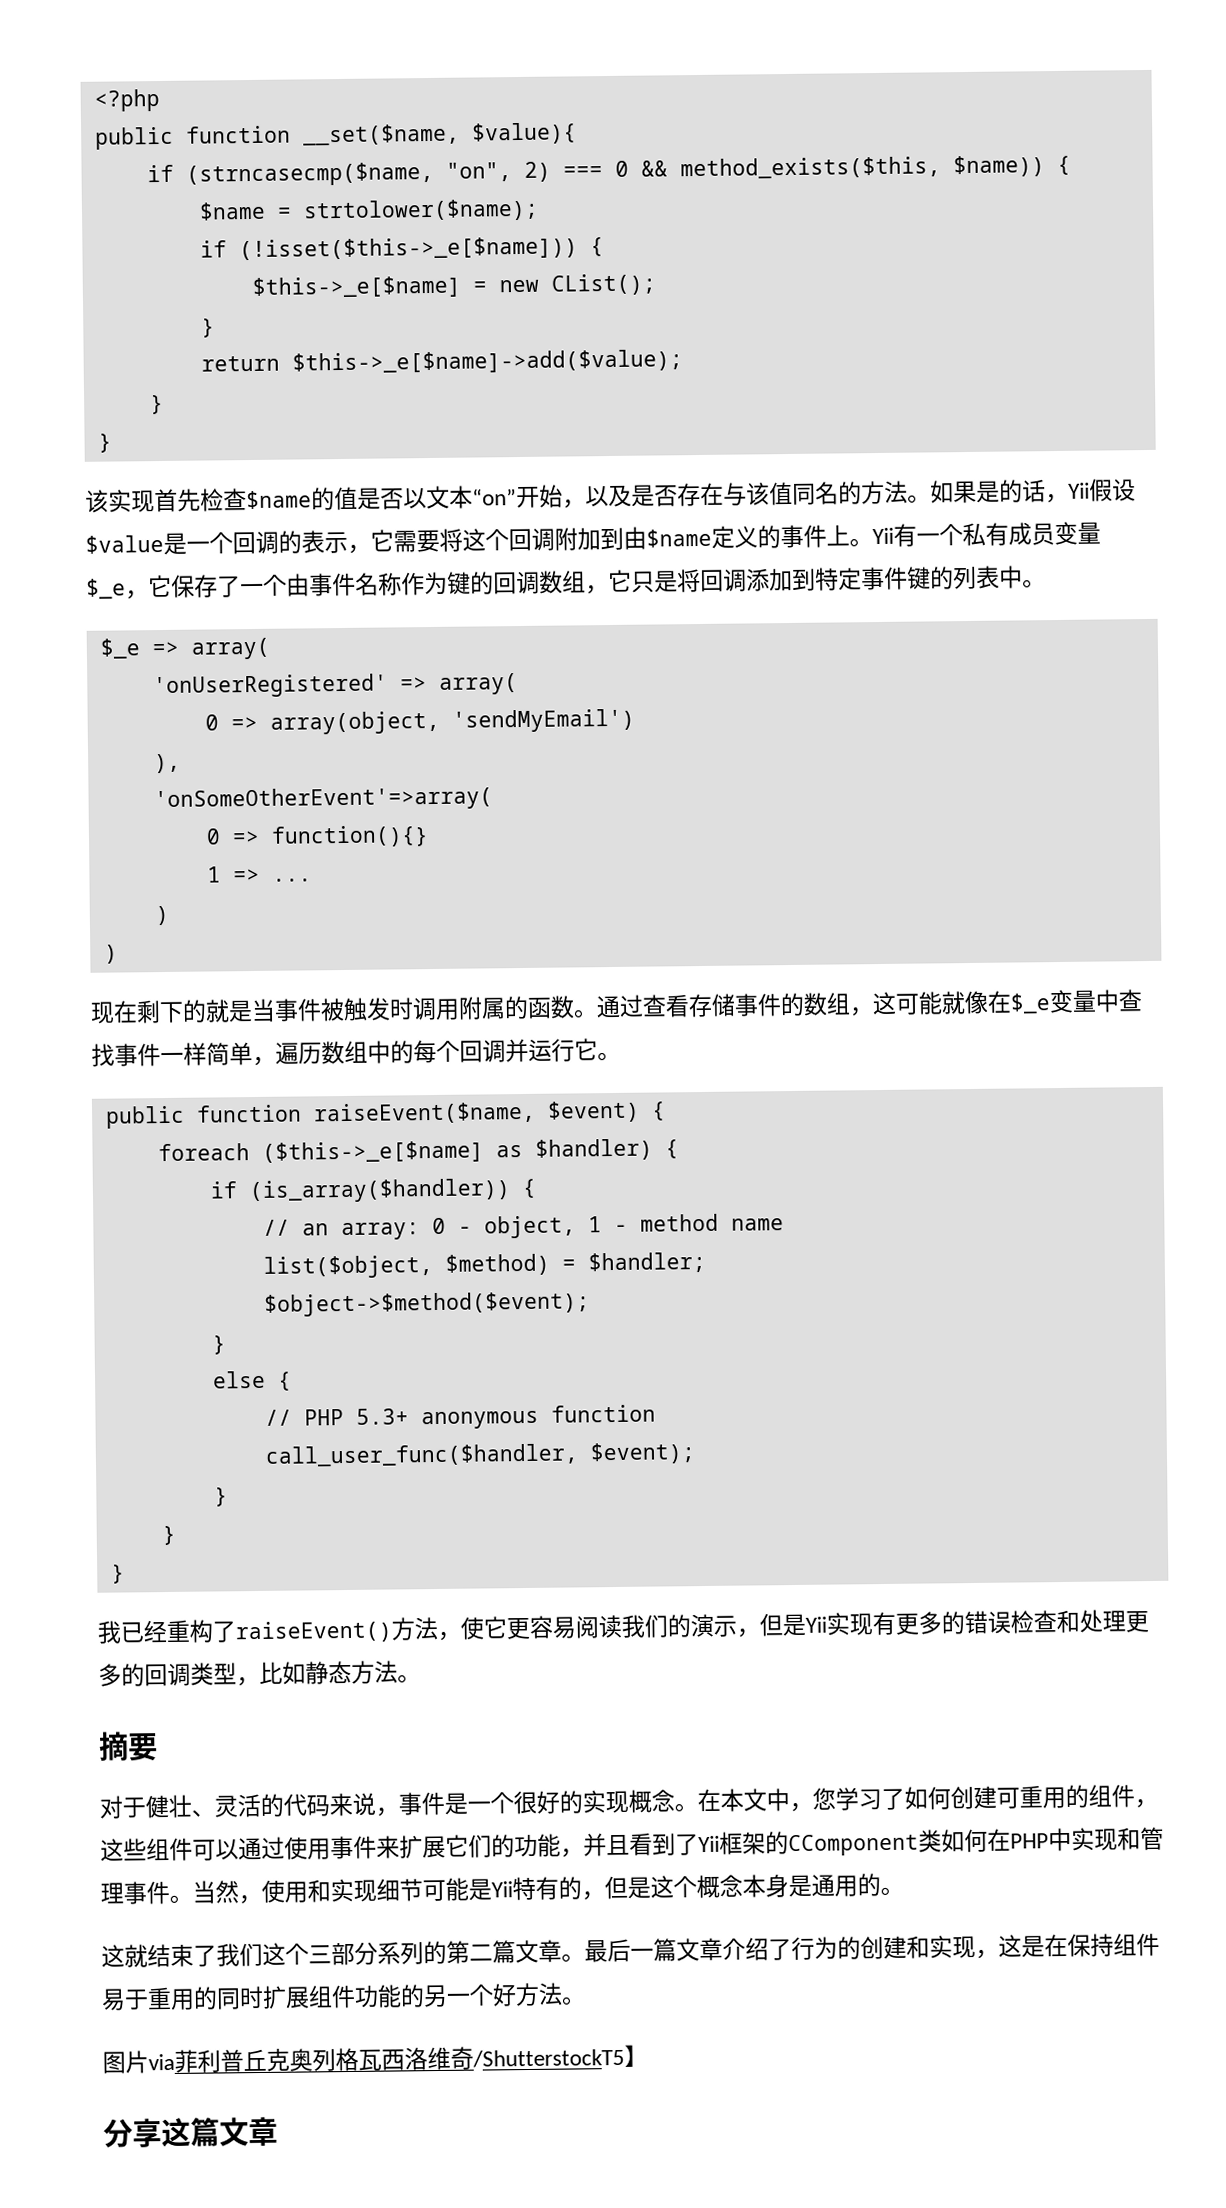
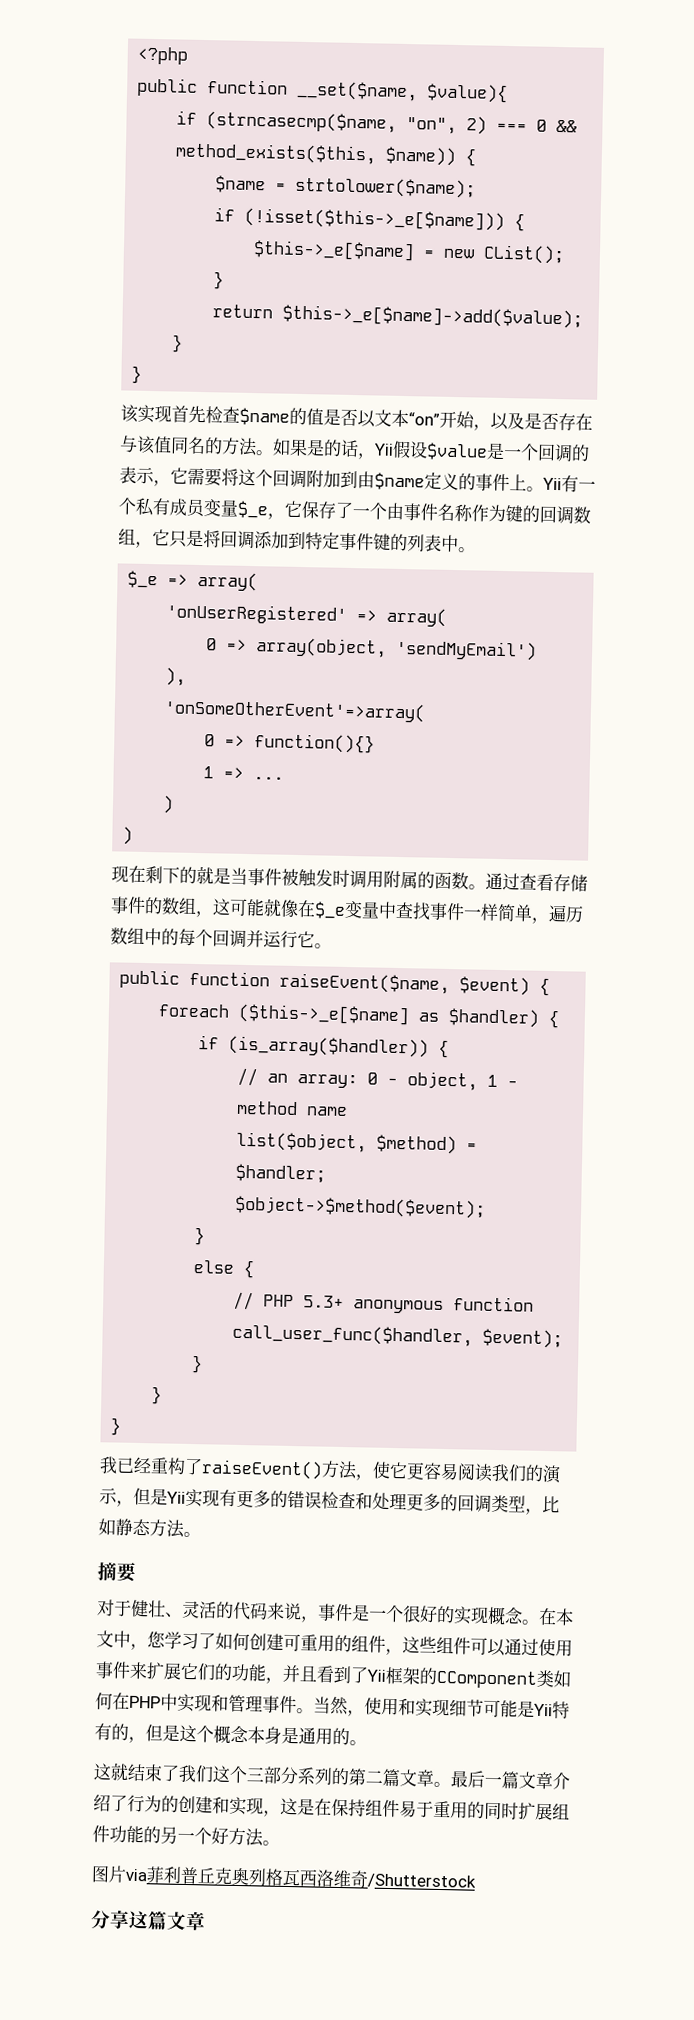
[472,2044,648,2068] /ShutterstockT5】 -> [367,1873,476,1889] /Shutterstock

